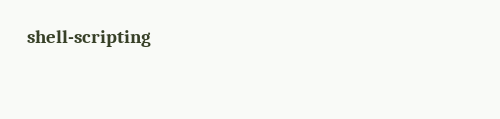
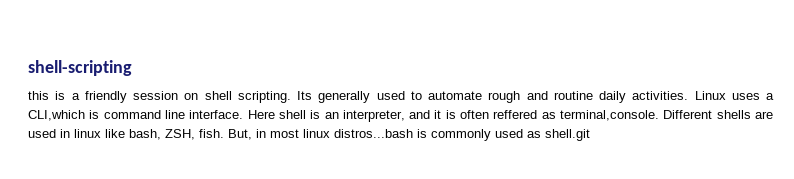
(151, 38) none -> [28,91,774,103] [28,110,773,122] [28,129,590,141] // this is a friendly session on shell scripting. Its generally used to automate rough and routine daily activities. Linux uses a CLI,which is command line interface. Here shell is an interpreter, and it is often reffered as terminal,console. Different shells are used in linux like bash, ZSH, fish. But, in most linux distros...bash is commonly used as shell.git

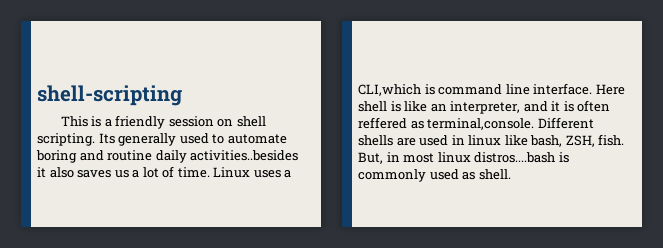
[28,91,49,100] this -> [60,116,88,127] This
[488,91,521,103] rough -> [36,150,77,163] boring
[632,91,689,100] activities. -> [190,150,299,161] [37,166,210,178] activities..besides it also saves us a lot of time.
(321, 114) none -> [404,101,428,112] like
[334,129,413,138] distros...bash -> [474,152,556,163] distros....bash
[545,129,590,141] shell.git -> [478,169,511,180] shell.

